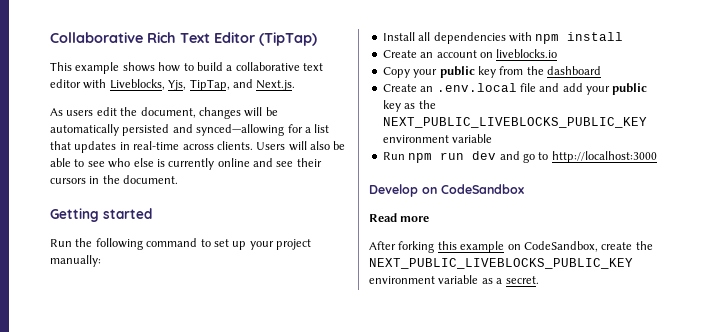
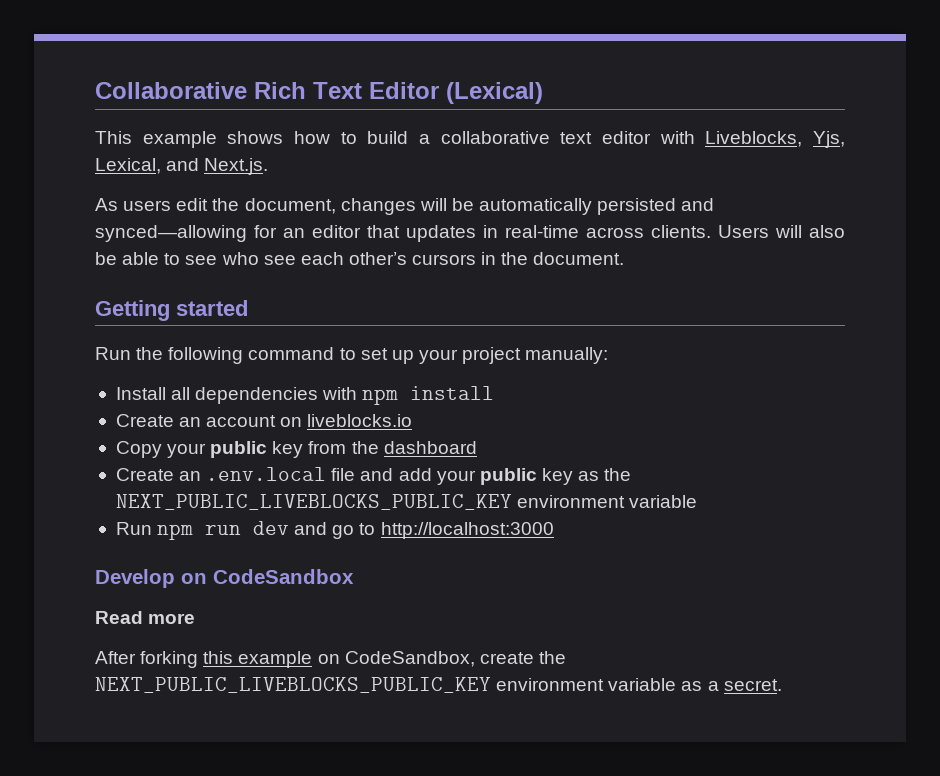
[259,32,317,46] (TipTap) -> [446,82,543,104] (Lexical)
[189,79,230,91] TipTap, -> [95,158,161,174] Lexical,
[304,124,330,133] a list -> [283,225,361,238] an editor
[133,158,322,170] else is currently online and see their -> [263,252,407,265] see each other’s

